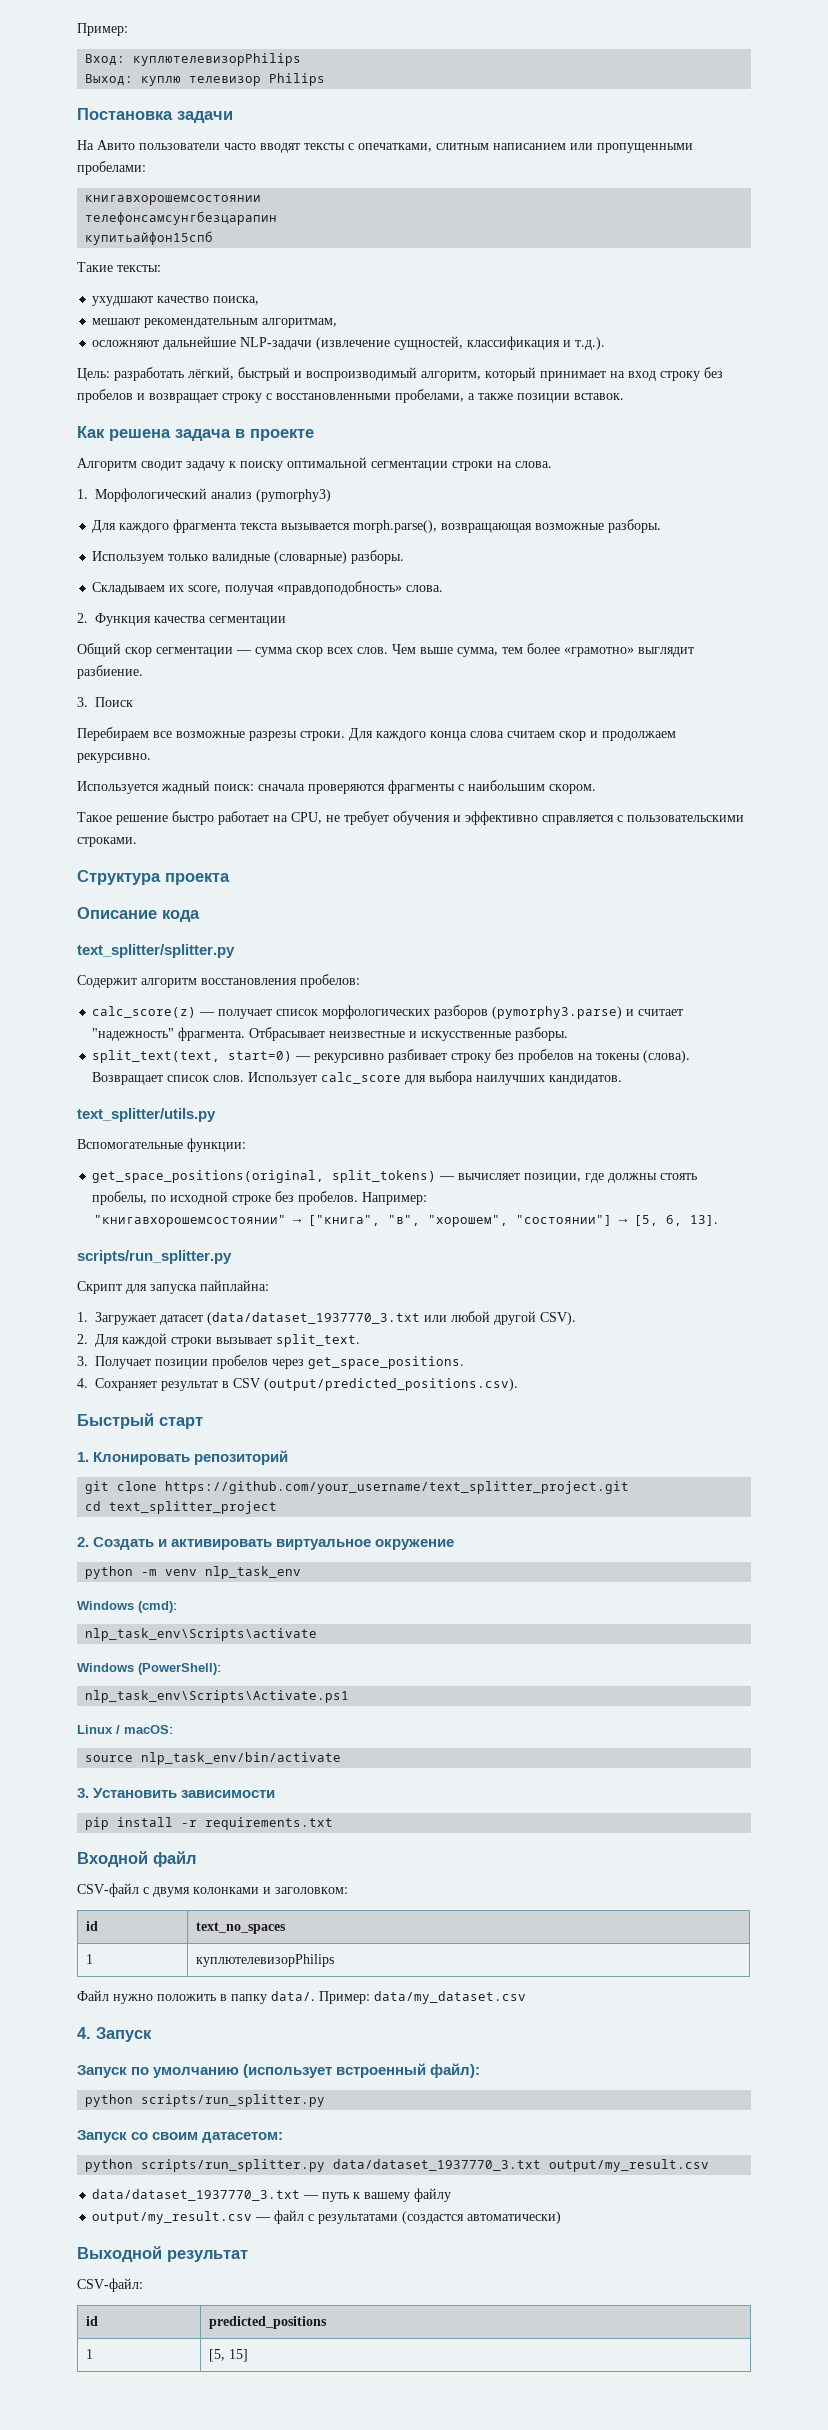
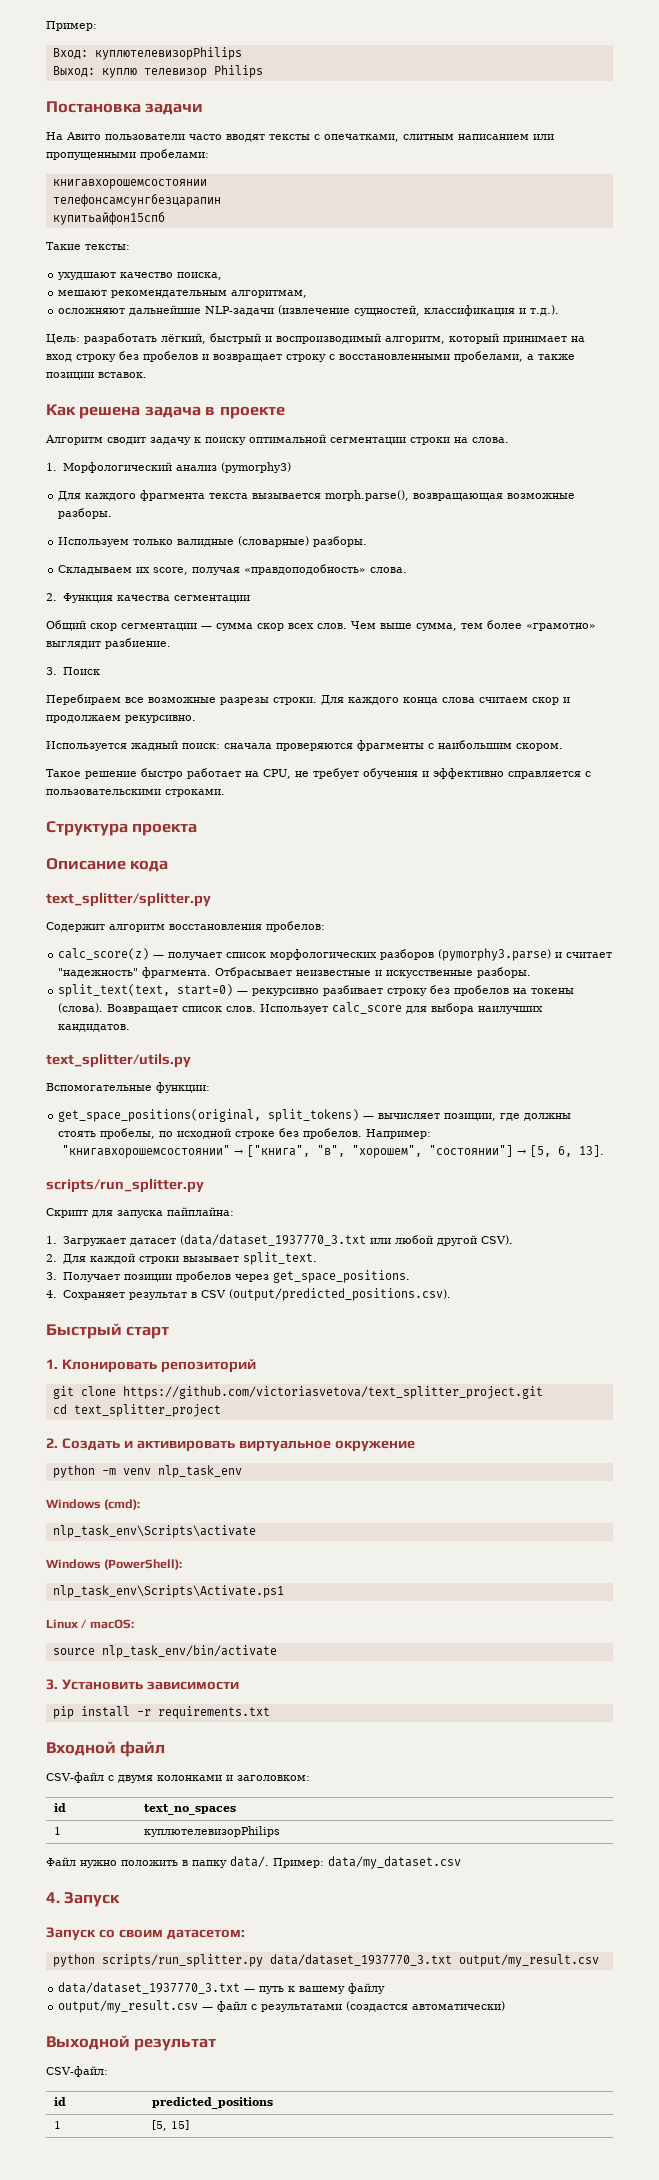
[165,1481,630,1494] https://github.com/your_username/text_splitter_project.git -> [122,1386,543,1399] https://github.com/victoriasvetova/text_splitter_project.git
[77,2063,481,2078] [85,2094,326,2107] // Запуск по умолчанию (использует встроенный файл): // python scripts/run_splitter.py -> (121, 1899) none

